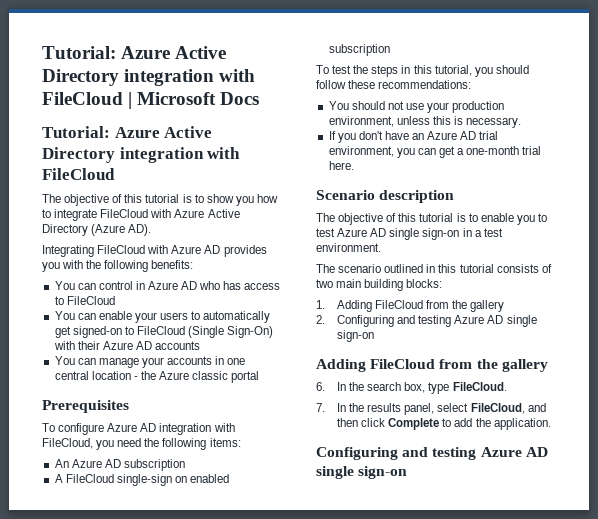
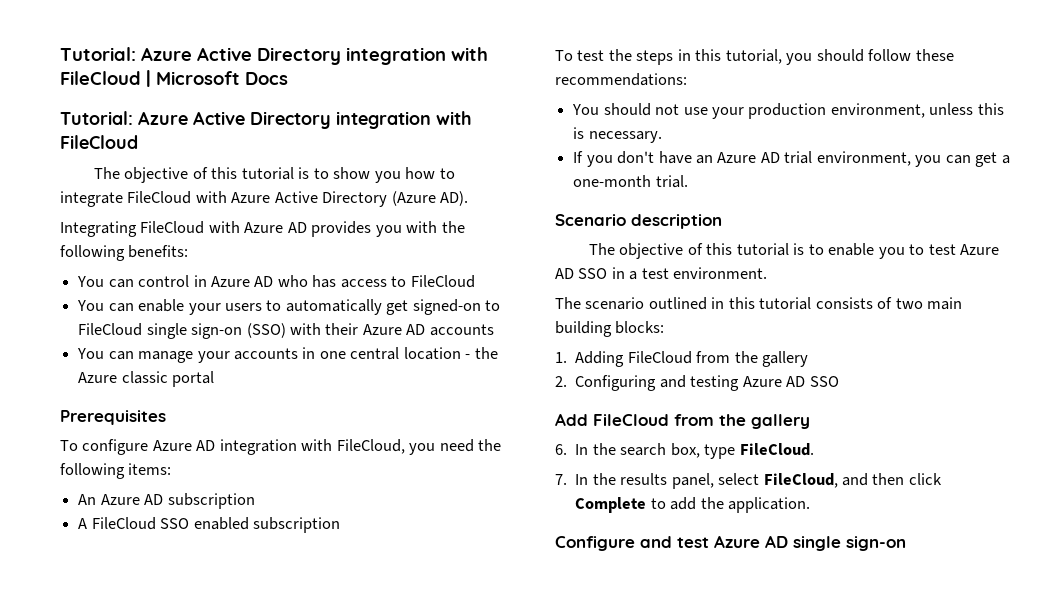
[188,326,274,338] (Single Sign-On) -> [146,323,286,339] single sign-on (SSO)
[116,474,187,486] single-sign on -> [160,518,190,529] SSO
[522,146,542,155] [328,161,354,170] trial here. -> [655,175,688,188] trial.
[389,228,460,240] single sign-on -> [578,268,608,279] SSO
[506,315,537,327] [337,330,375,342] [316,359,366,372] single sign-on // Adding -> [809,376,839,387] [555,413,588,426] SSO // Add
[316,447,477,460] Configuring and testing -> [555,536,709,551] Configure and test

